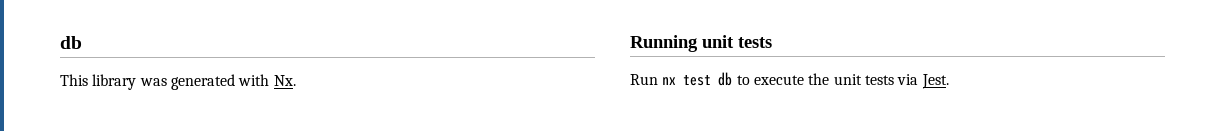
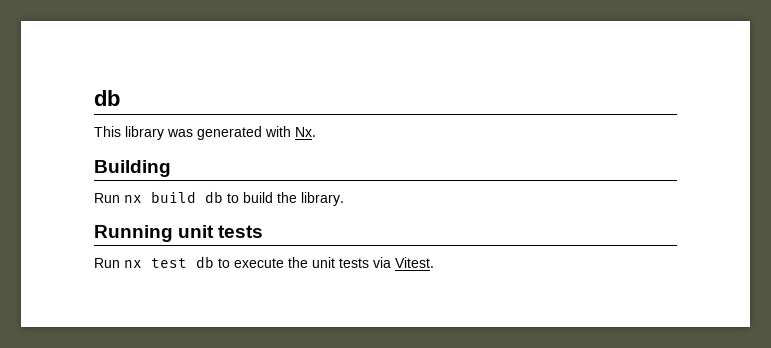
(296, 80) none -> [94,160,171,177] [94,191,344,206] // Building // Run nx build db to build the library.
[921,74,949,89] Jest. -> [395,257,434,268] Vitest.

